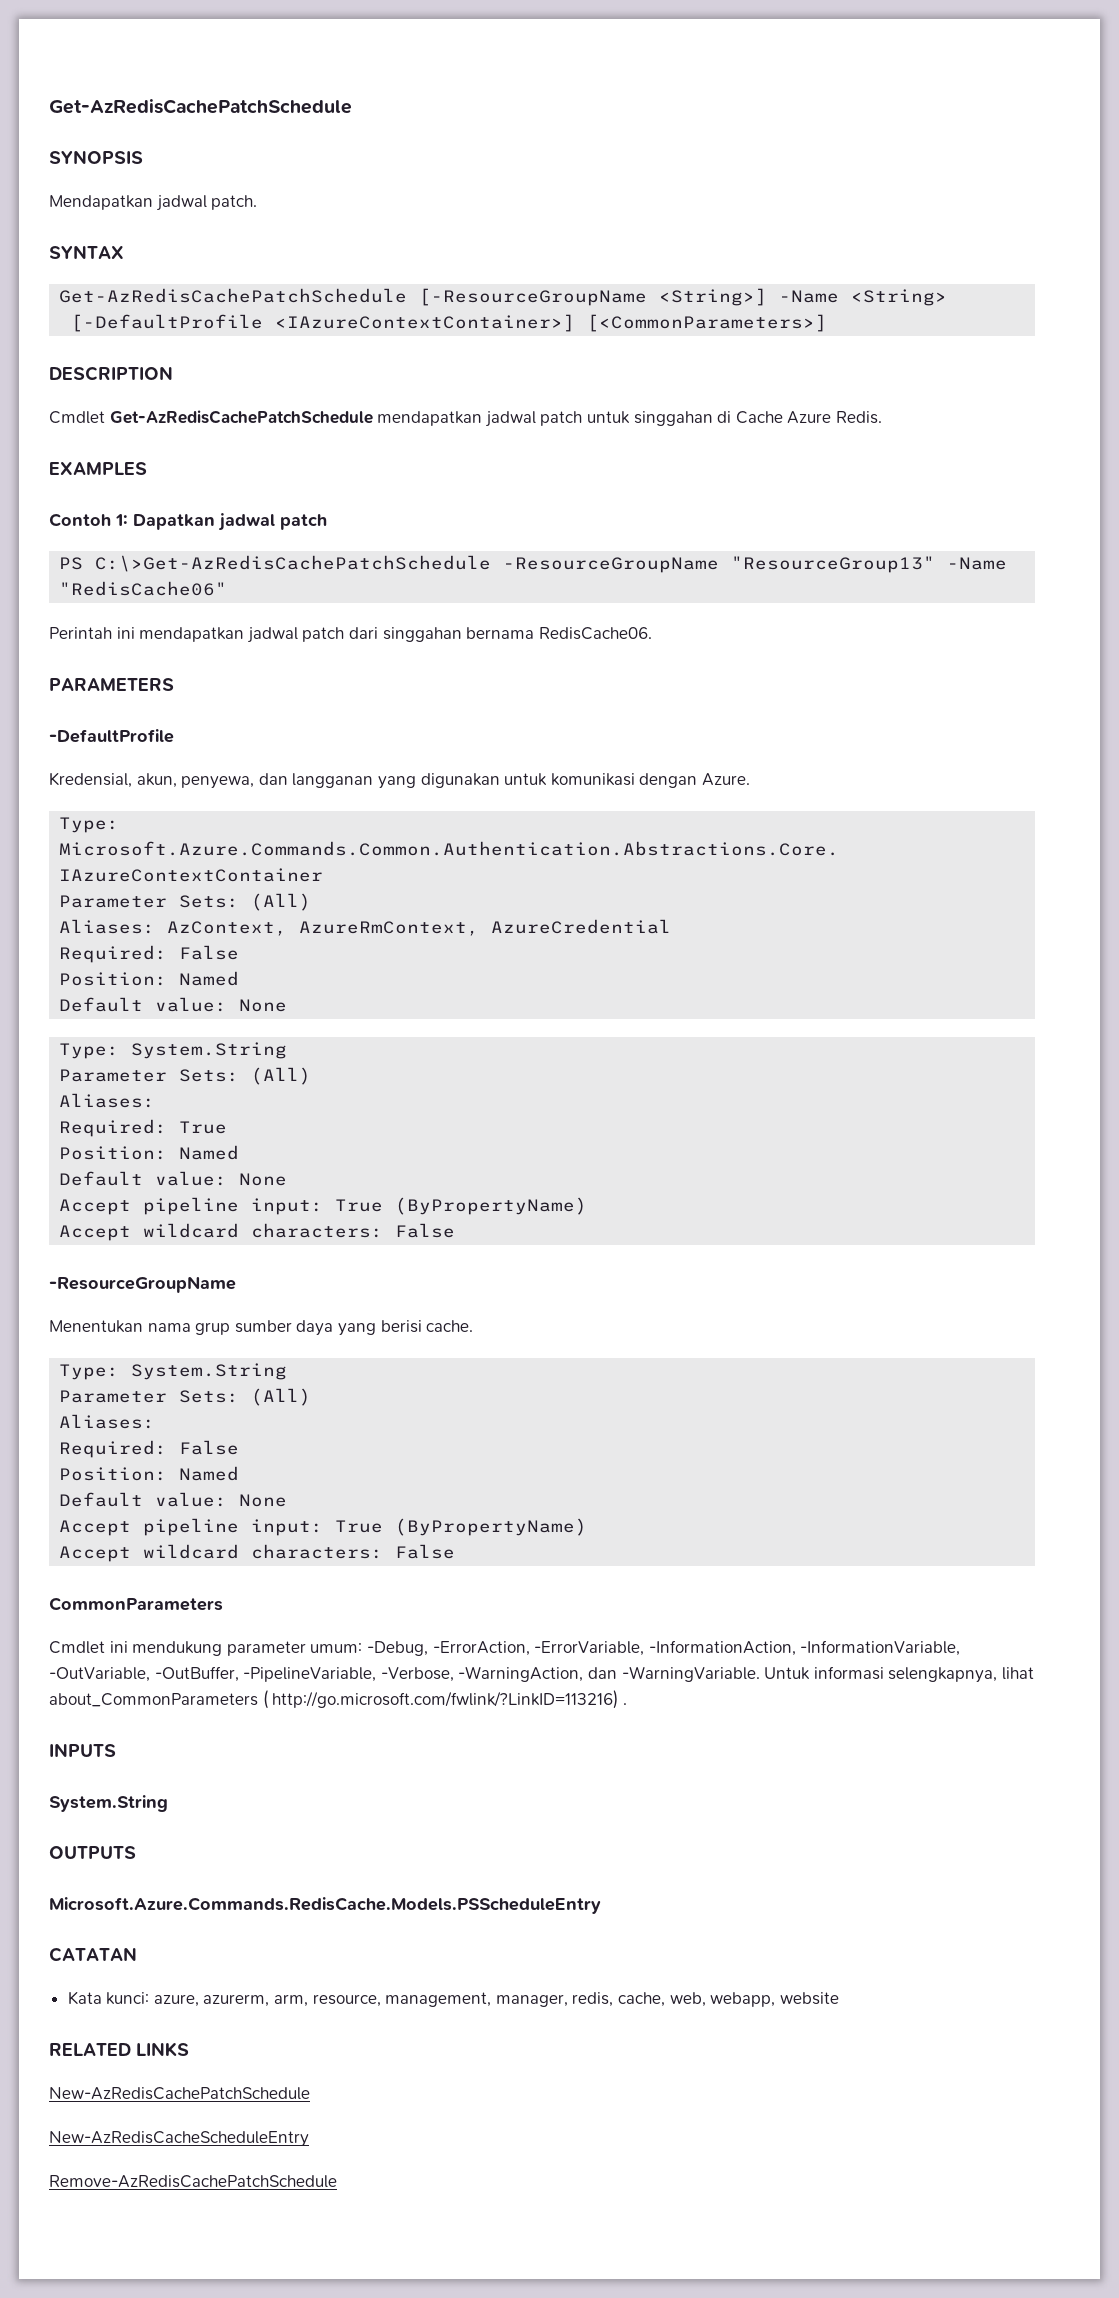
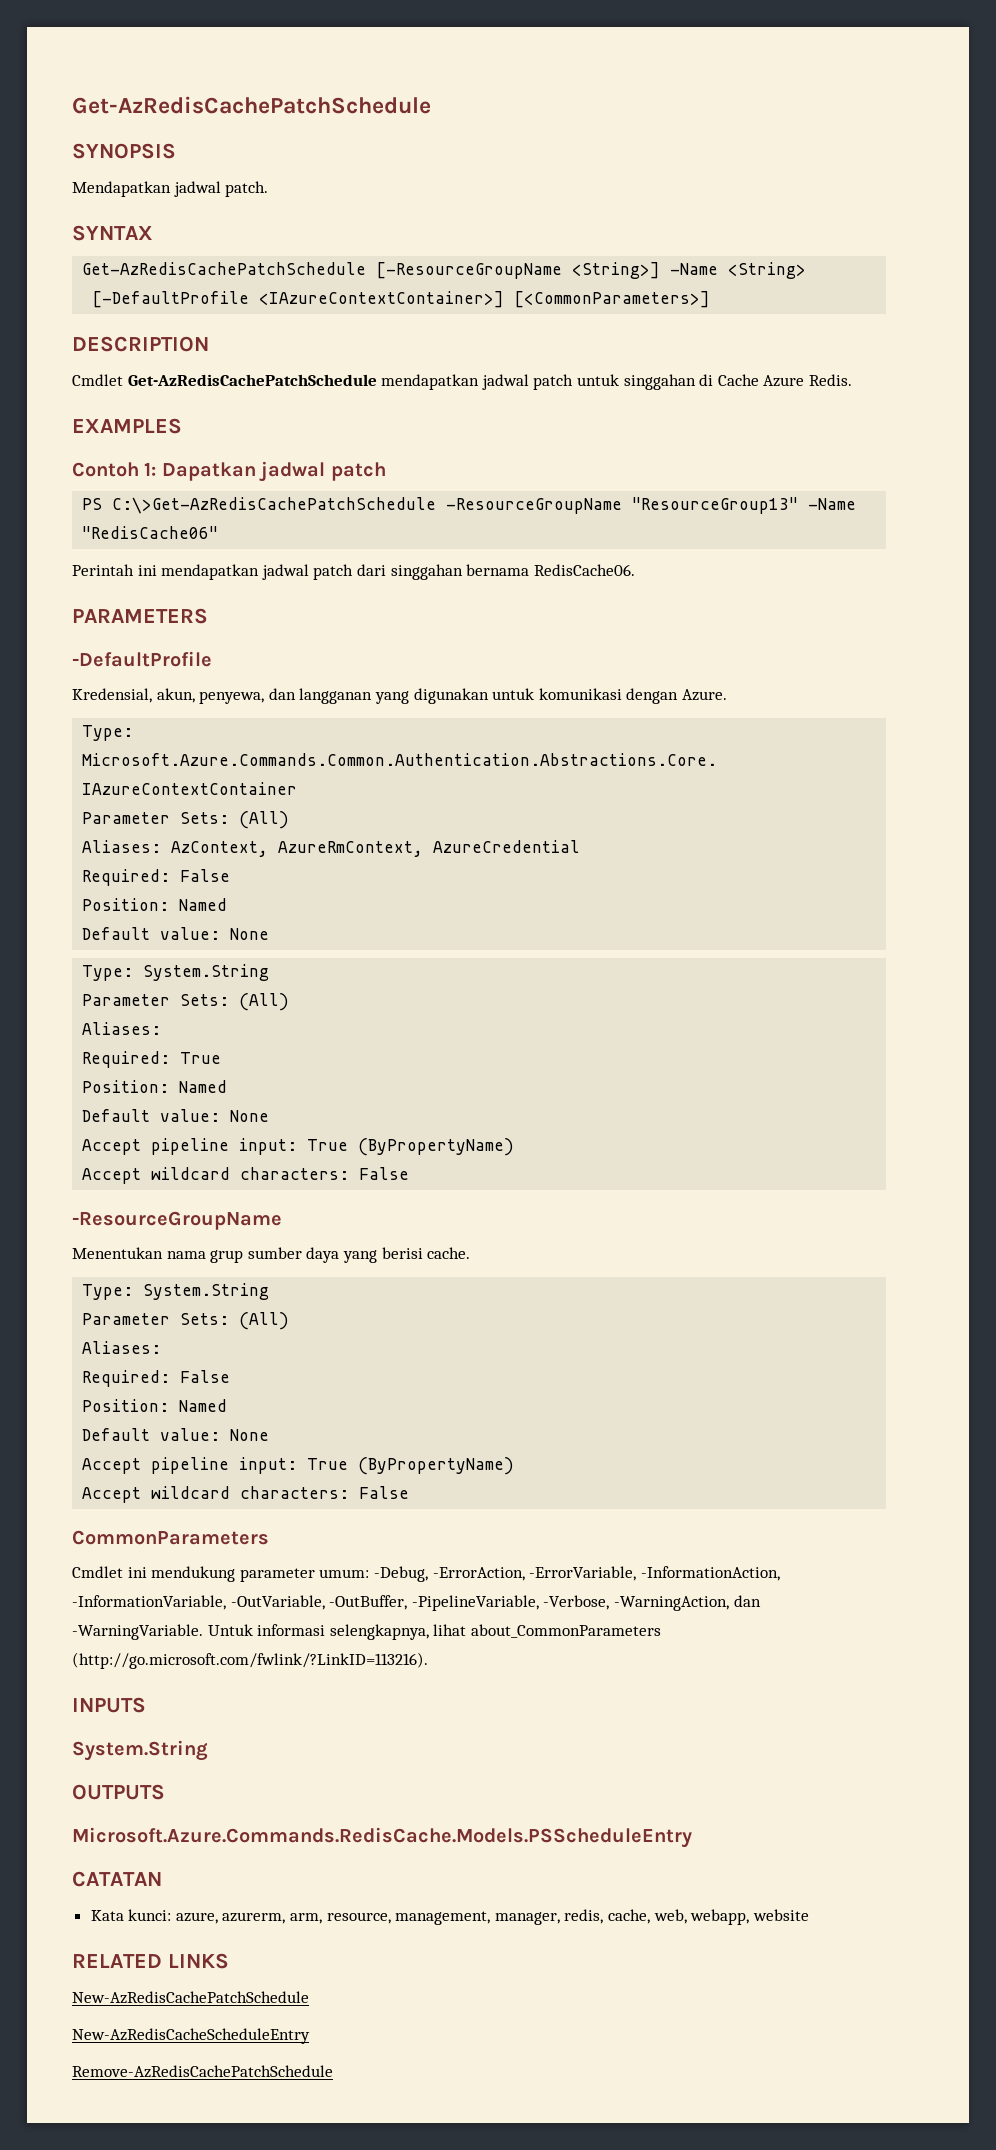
[262,1690,627,1709] ( http://go.microsoft.com/fwlink/?LinkID=113216) . -> [72,1652,428,1669] (http://go.microsoft.com/fwlink/?LinkID=113216).

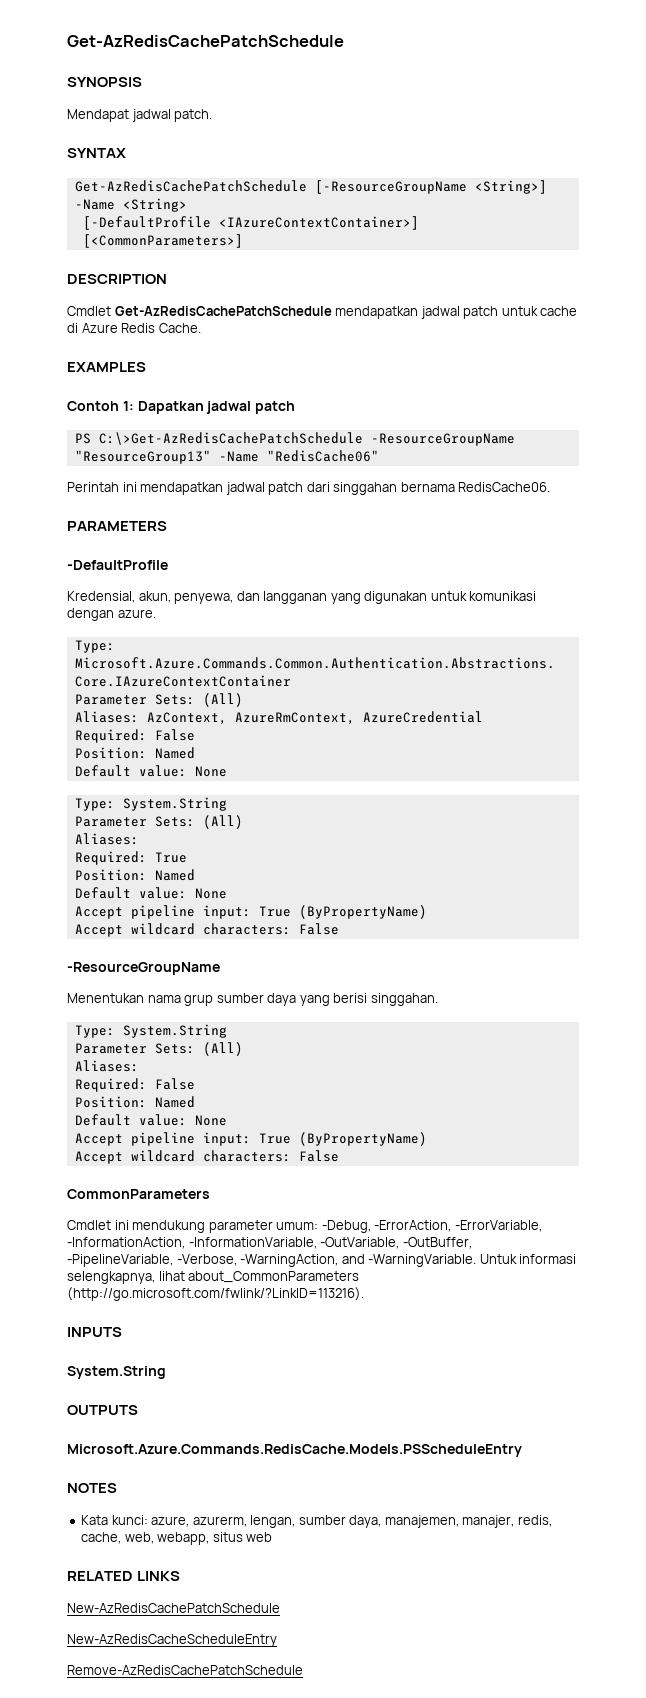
[72,181,171,197] Mendapatkan -> [67,109,129,122] Mendapat
[623,374,852,390] singgahan di Cache Azure Redis. -> [540,306,578,316] [67,323,201,333] cache di Azure Redis Cache.
[681,689,727,701] Azure. -> [117,609,156,618] azure.
[427,1247,471,1259] cache. -> [370,993,438,1006] singgahan.
[733,1595,761,1607] dan -> [341,1254,365,1264] and
[72,1871,162,1887] CATATAN -> [67,1483,117,1493] NOTES
[290,1911,560,1925] arm, resource, management, manager, -> [250,1515,515,1528] lengan, sumber daya, manajemen, manajer,
[752,1909,809,1921] website -> [212,1532,273,1542] situs web

